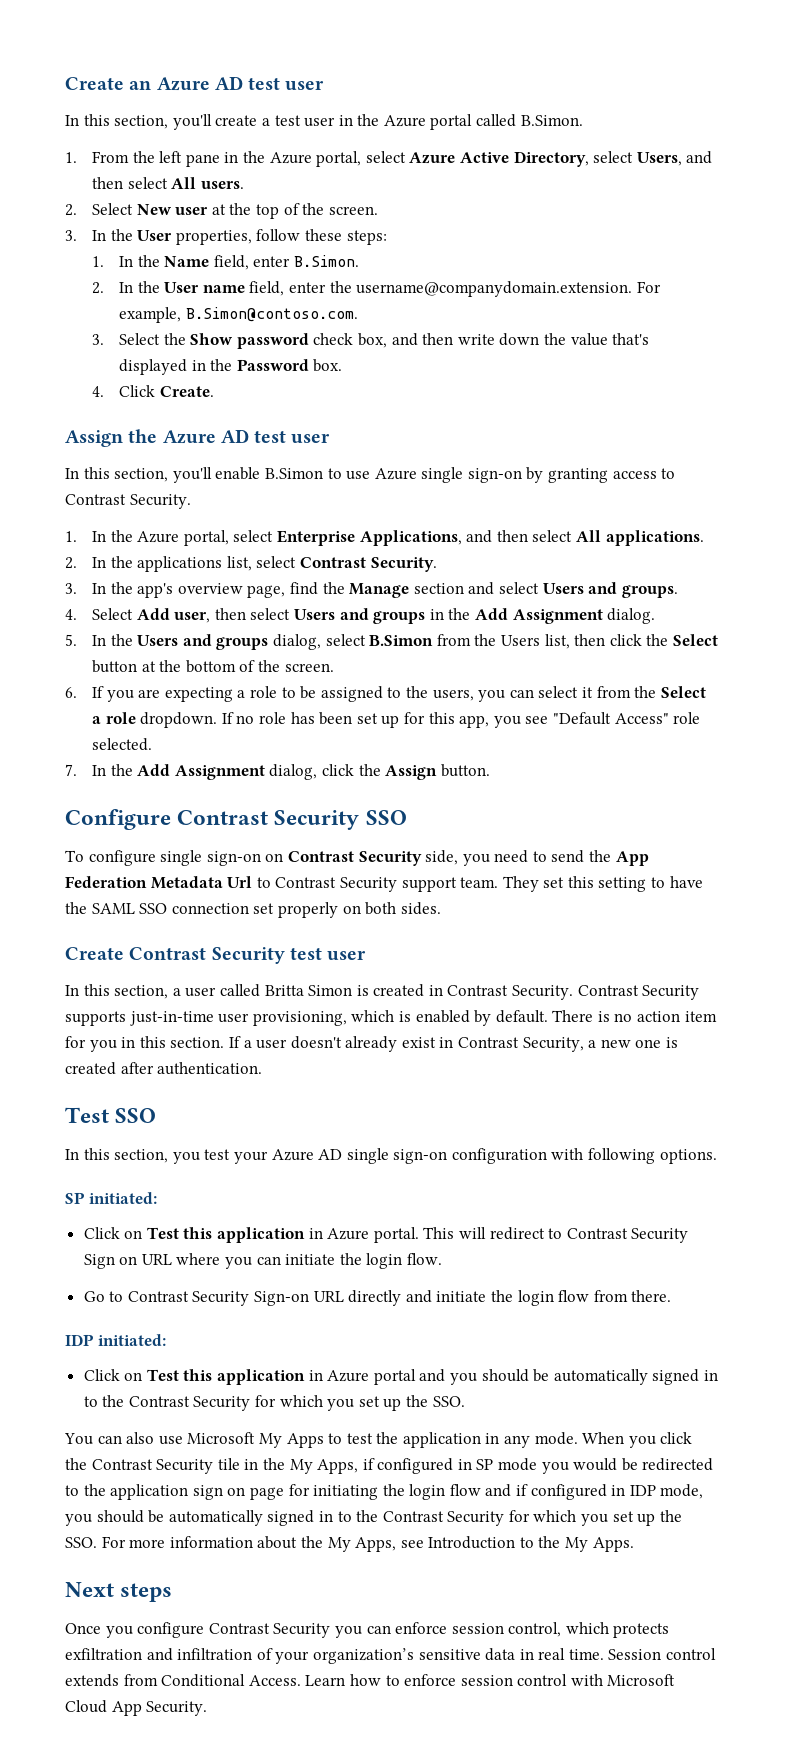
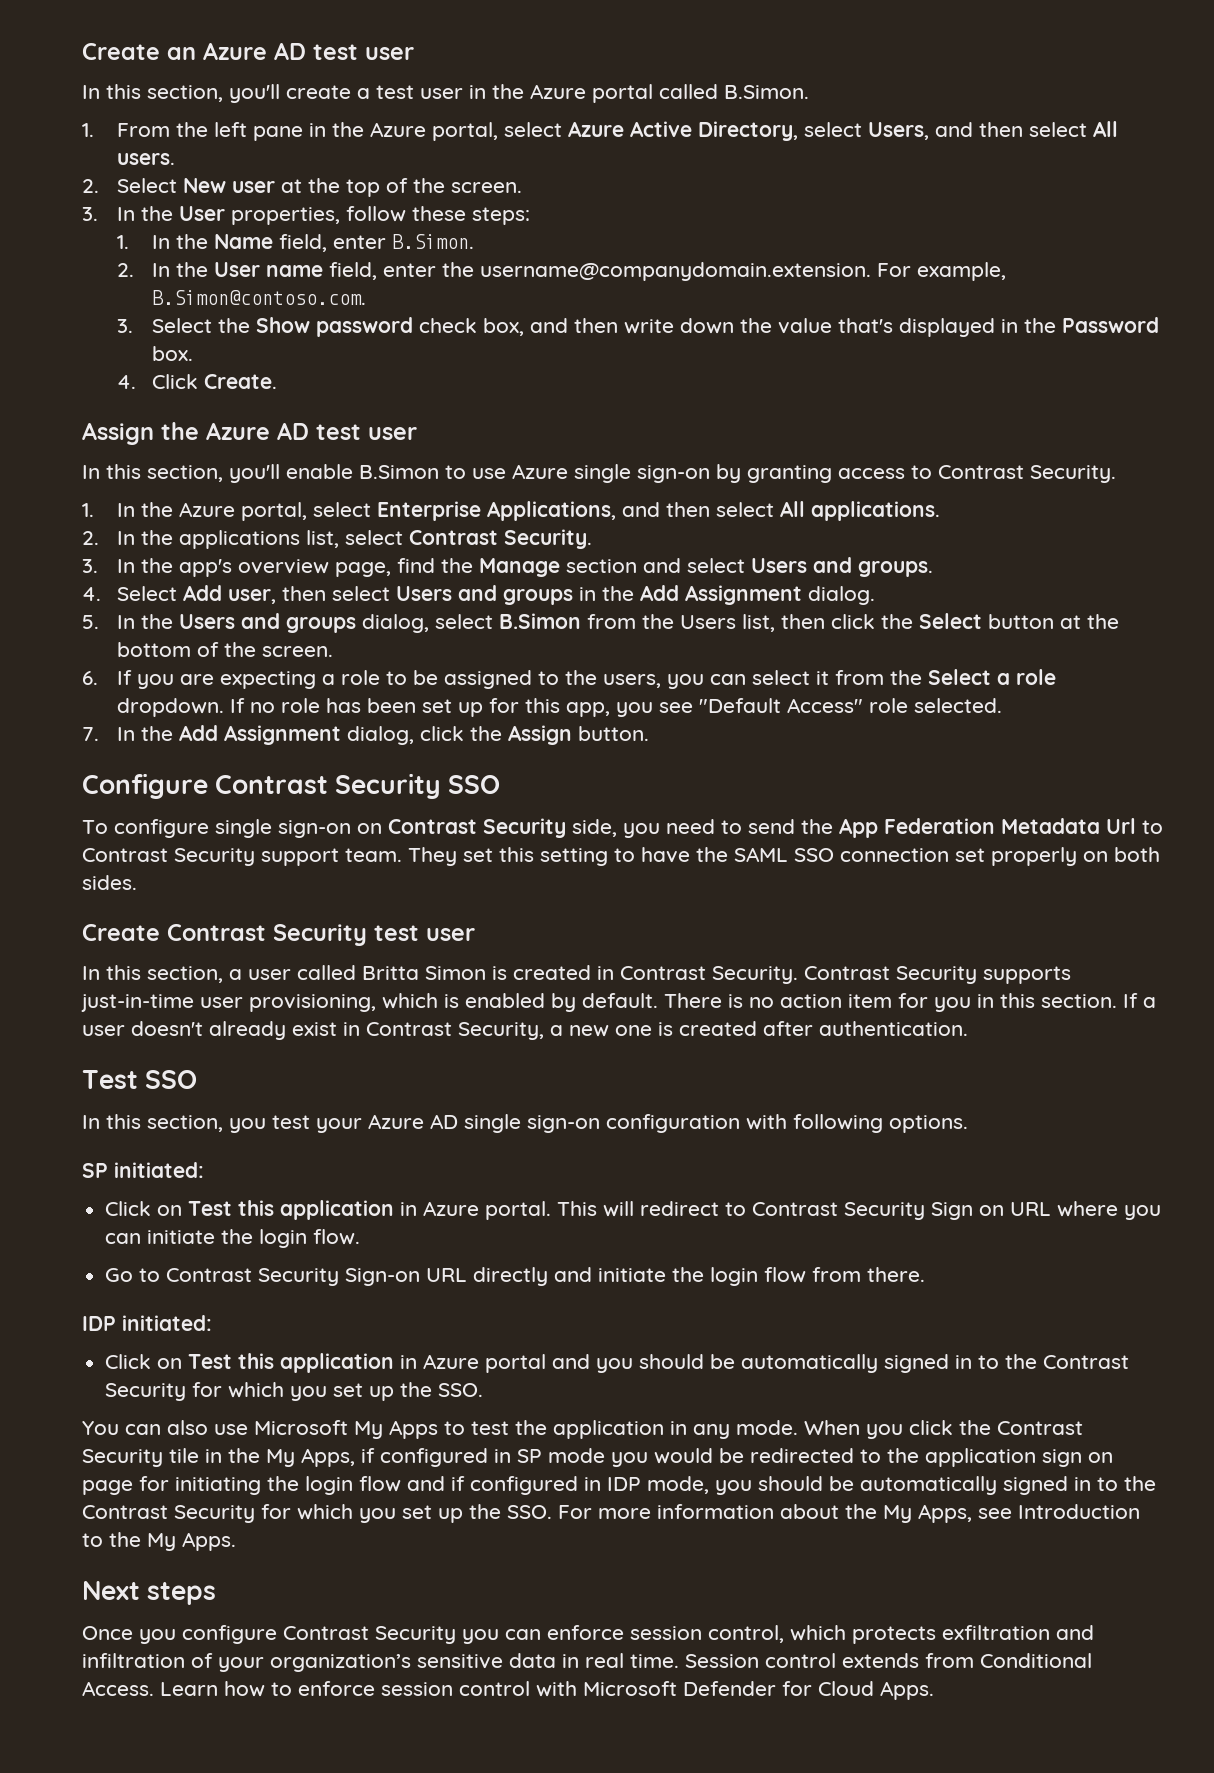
[65,1700,208,1716] Cloud App Security. -> [683,1681,934,1700] Defender for Cloud Apps.

